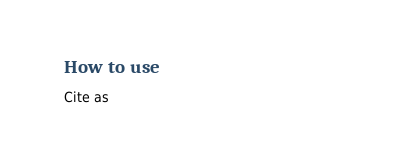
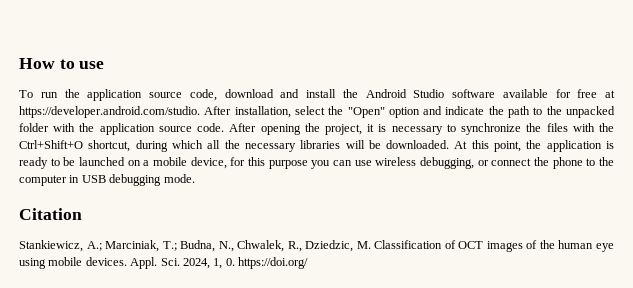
[64,91,109,103] Cite as -> [19,89,615,101] [19,106,615,118] [19,123,614,135] [19,140,614,152] [19,157,614,169] [19,174,195,186] [19,208,82,220] [19,240,614,252] [19,257,308,269] To run the application source code, download and install the Android Studio software available for free at https://developer.android.com/studio. After installation, select the "Open" option and indicate the path to the unpacked folder with the application source code. After opening the project, it is necessary to synchronize the files with the Ctrl+Shift+O shortcut, during which all the necessary libraries will be downloaded. At this point, the application is ready to be launched on a mobile device, for this purpose you can use wireless debugging, or connect the phone to the computer in USB debugging mode. // Citation // Stankiewicz, A.; Marciniak, T.; Budna, N., Chwalek, R., Dziedzic, M. Classification of OCT images of the human eye using mobile devices. Appl. Sci. 2024, 1, 0. https://doi.org/

